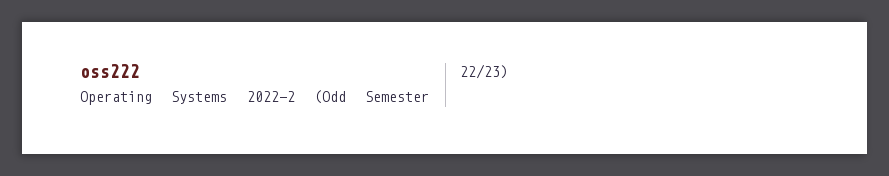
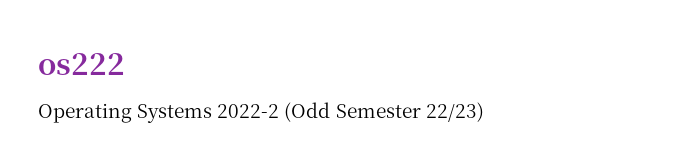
[80,64,140,78] oss222 -> [38,53,125,75] os222

